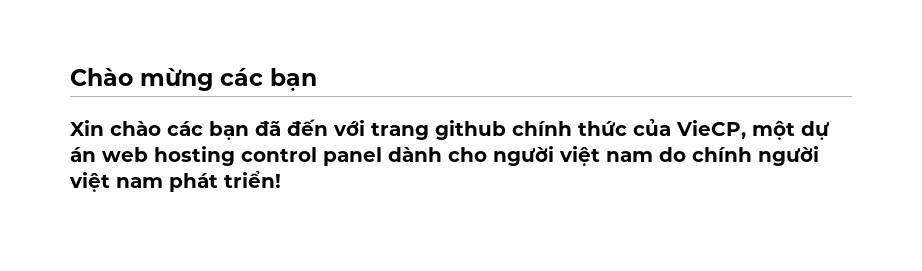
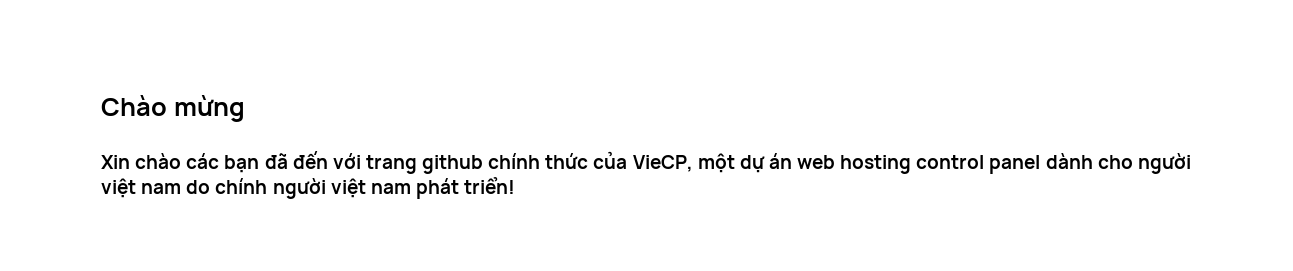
[220,68,317,91] các bạn -> (245, 108) none

